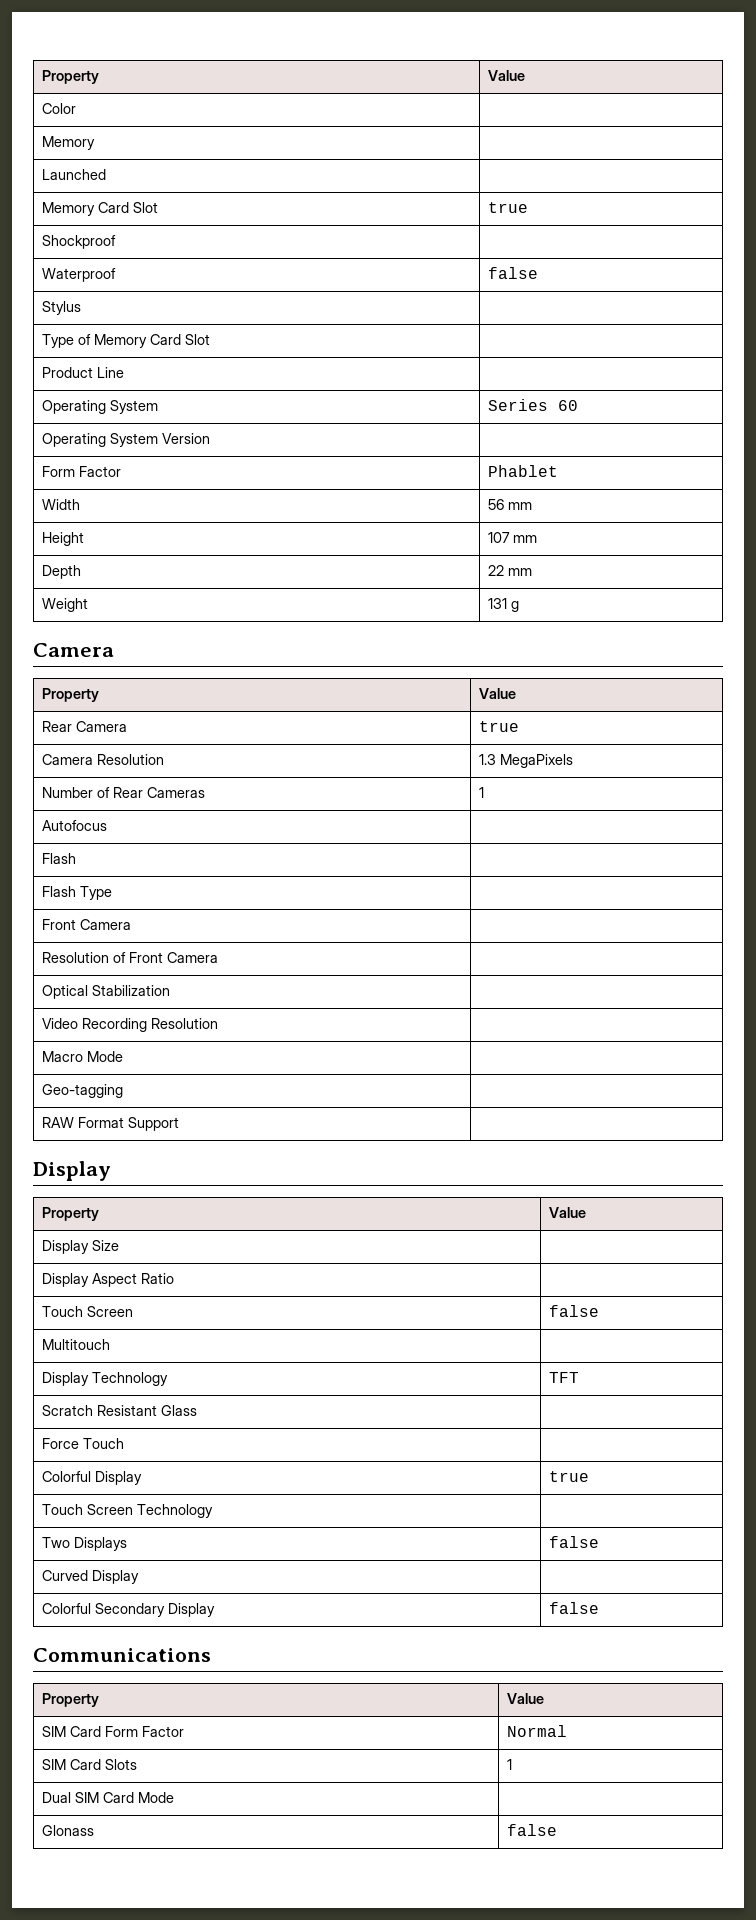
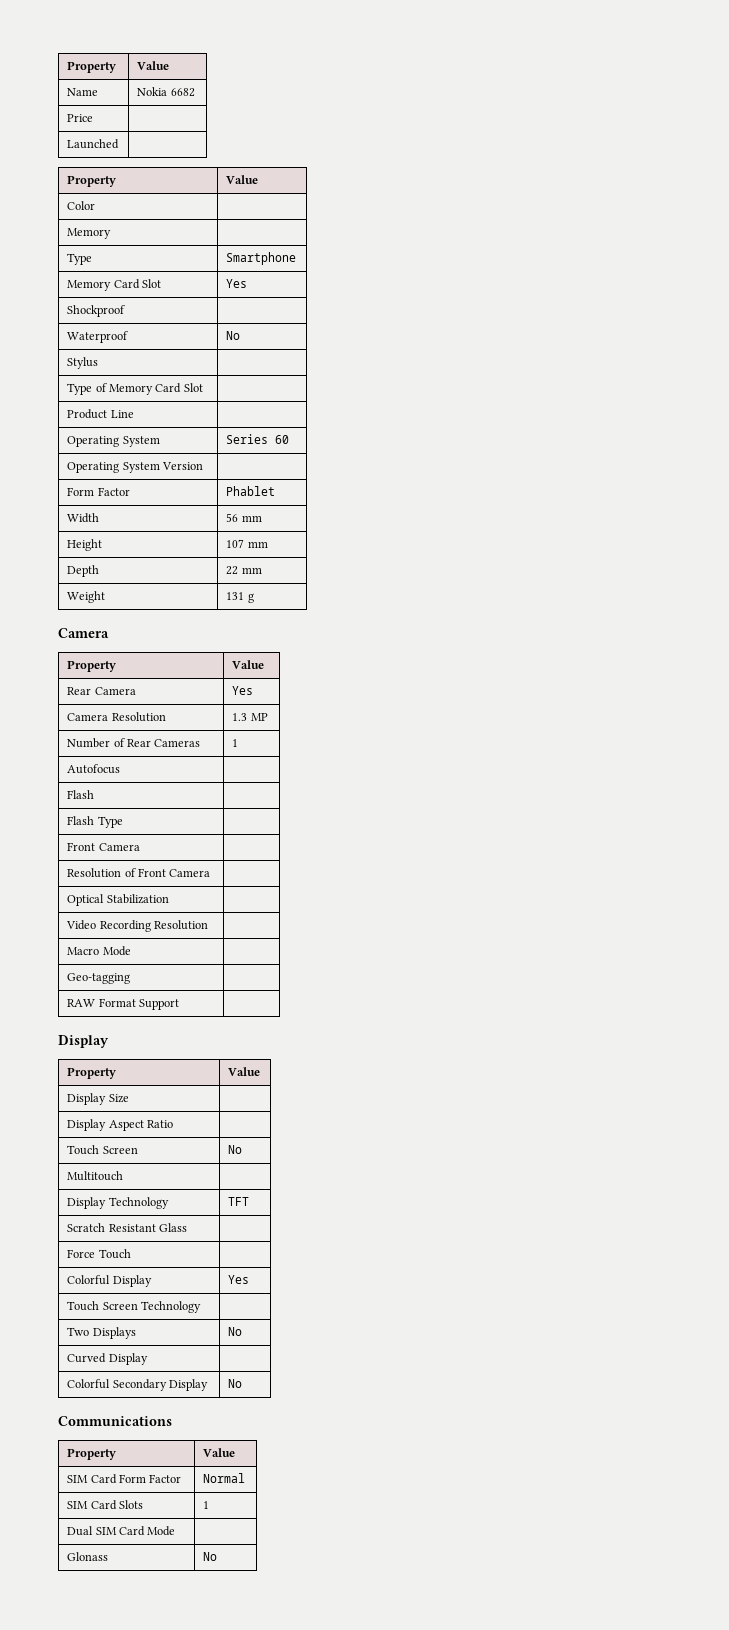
[42,70,100,84] [488,70,526,81] Property | Value -> [67,61,117,73] [137,61,170,70] [67,88,99,96] [137,87,195,97] [67,114,94,122] [67,139,120,149] [67,175,117,187] [226,175,259,184] Property | Value // Name | Nokia 6682 // Price | // Launched | // Property | Value
[42,169,107,180] [42,202,159,216] [488,202,529,213] Launched | // Memory Card Slot | true -> [67,253,93,265] [226,252,297,265] [67,279,162,291] [226,279,248,288] Type | Smartphone // Memory Card Slot | Yes
[488,267,539,279] false -> [226,331,241,340] No
[479,721,520,732] true -> [232,686,254,695] Yes
[500,754,574,768] MegaPixels -> [250,713,268,721] MP
[549,1305,600,1317] false -> [228,1145,243,1154] No
[549,1471,590,1482] true -> [228,1275,250,1284] Yes
[549,1536,600,1548] false -> [228,1327,243,1336] No
[549,1602,600,1614] false -> [228,1379,243,1388] No
[507,1824,558,1836] false -> [203,1552,218,1561] No

